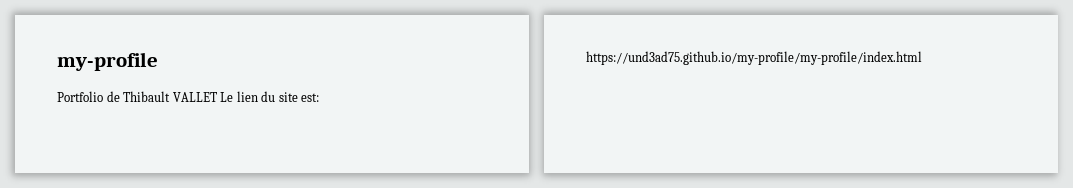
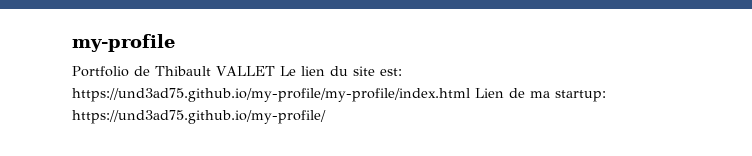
(922, 58) none -> [475,88,606,102] [72,110,326,124] Lien de ma startup: https://und3ad75.github.io/my-profile/

